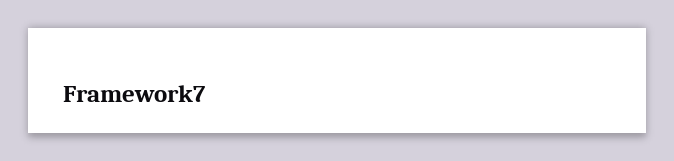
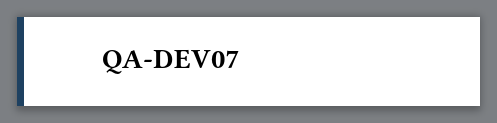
[63,85,206,102] Framework7 -> [102,49,239,74] QA-DEV07

